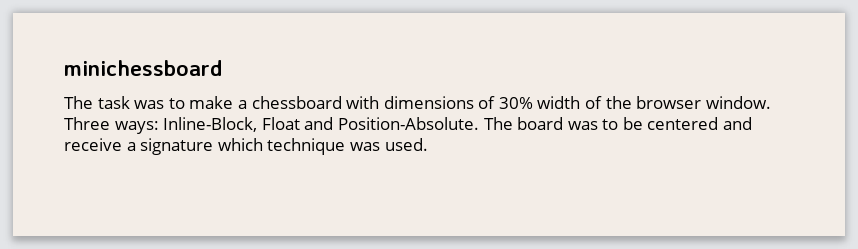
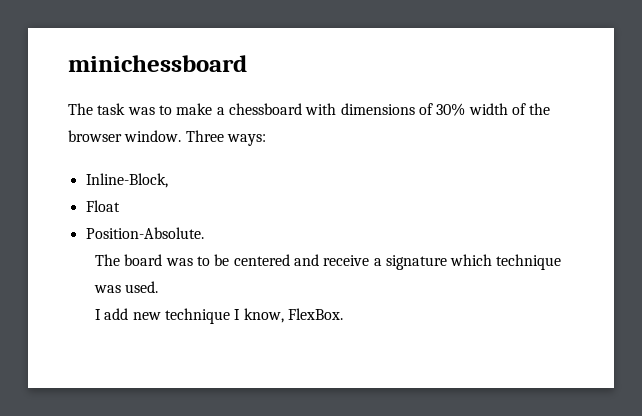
(159, 127) none -> (266, 140) //
(258, 124) none -> (168, 180) //
[304,117,334,130] and -> (120, 206) //
(479, 123) none -> (204, 233) //
(428, 144) none -> [94,308,343,324] // I add new technique I know, FlexBox.

